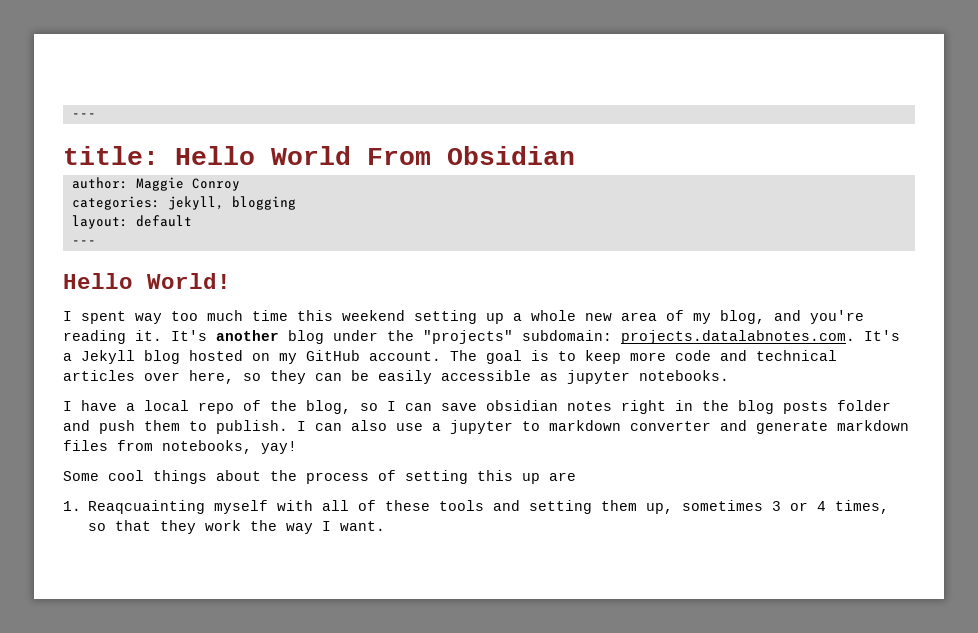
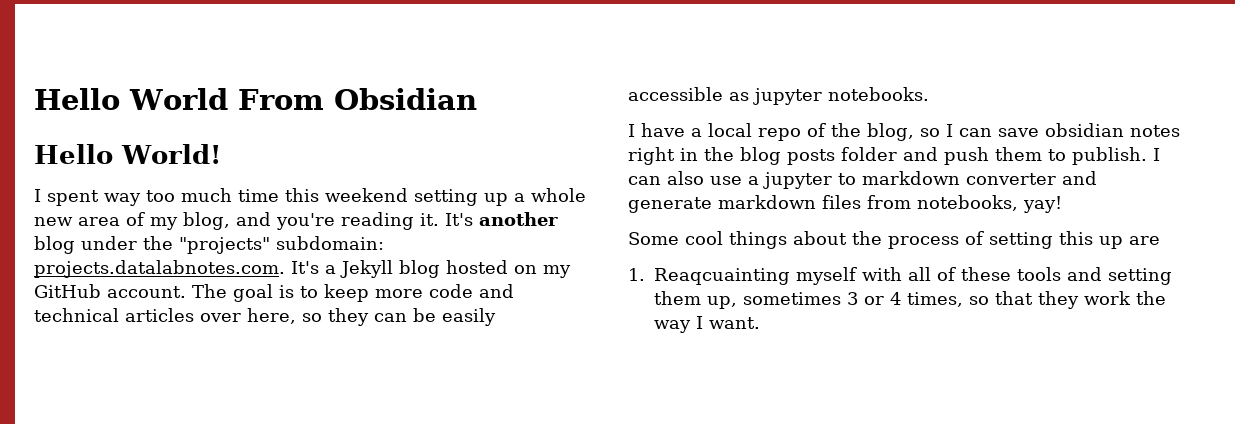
[71,113,96,118] [63,146,159,165] --- // title: -> (34, 99) none
[71,177,240,191] [71,196,296,210] [71,215,192,229] [71,240,96,245] // author: Maggie Conroy // categories: jekyll, blogging // layout: default // --- -> (477, 99) none

